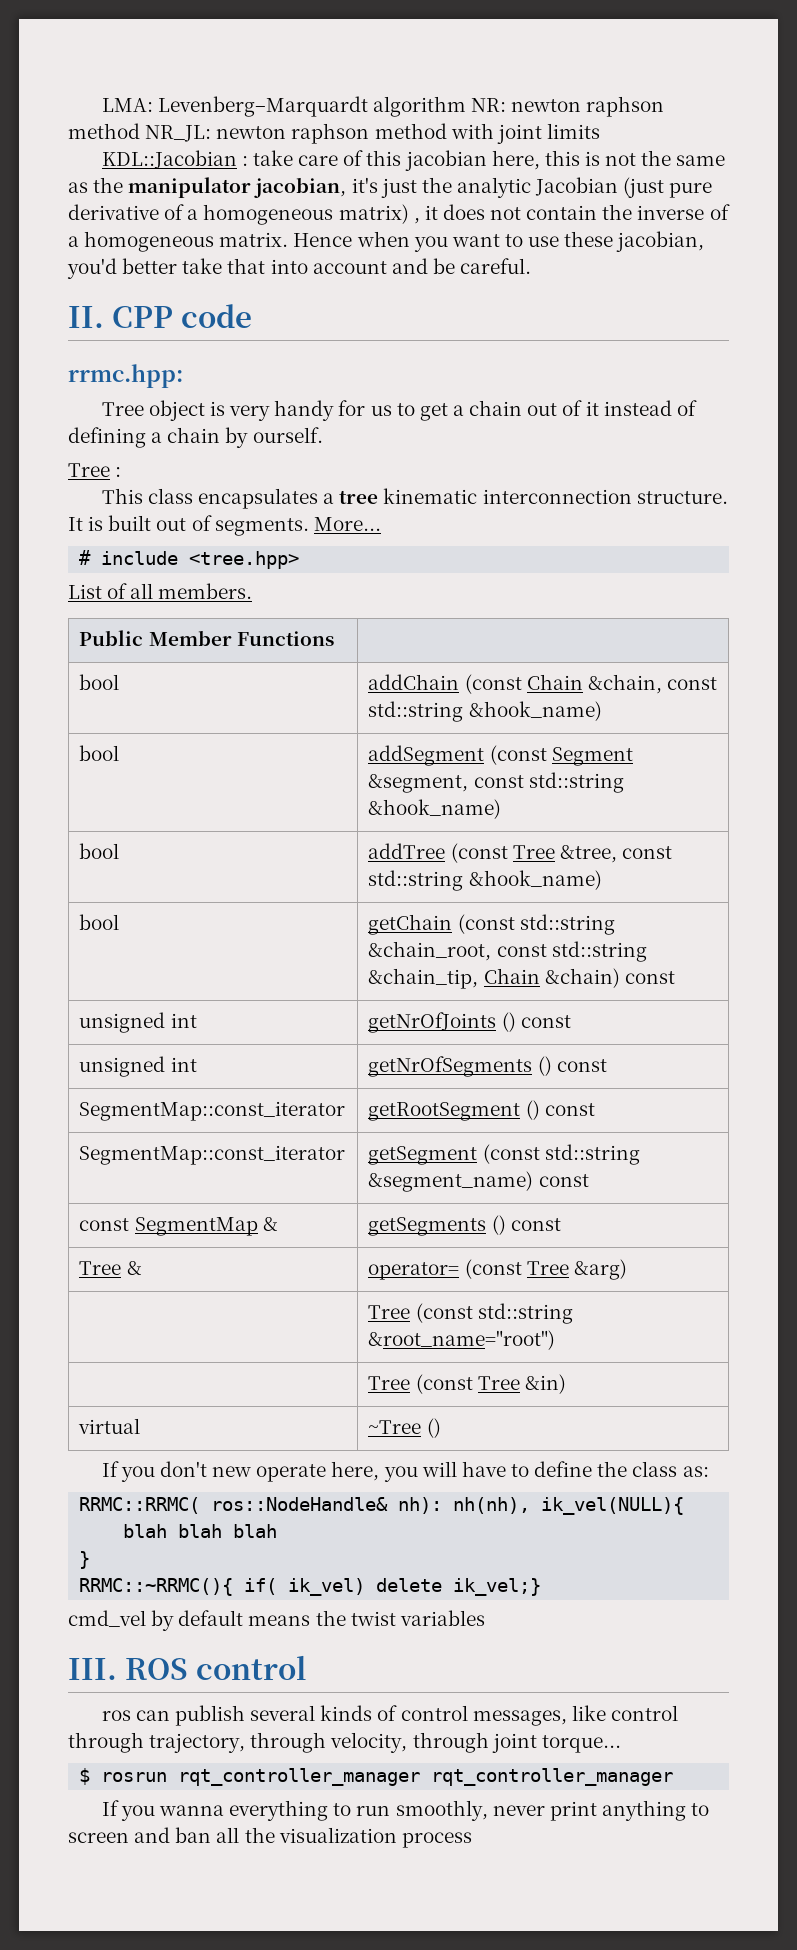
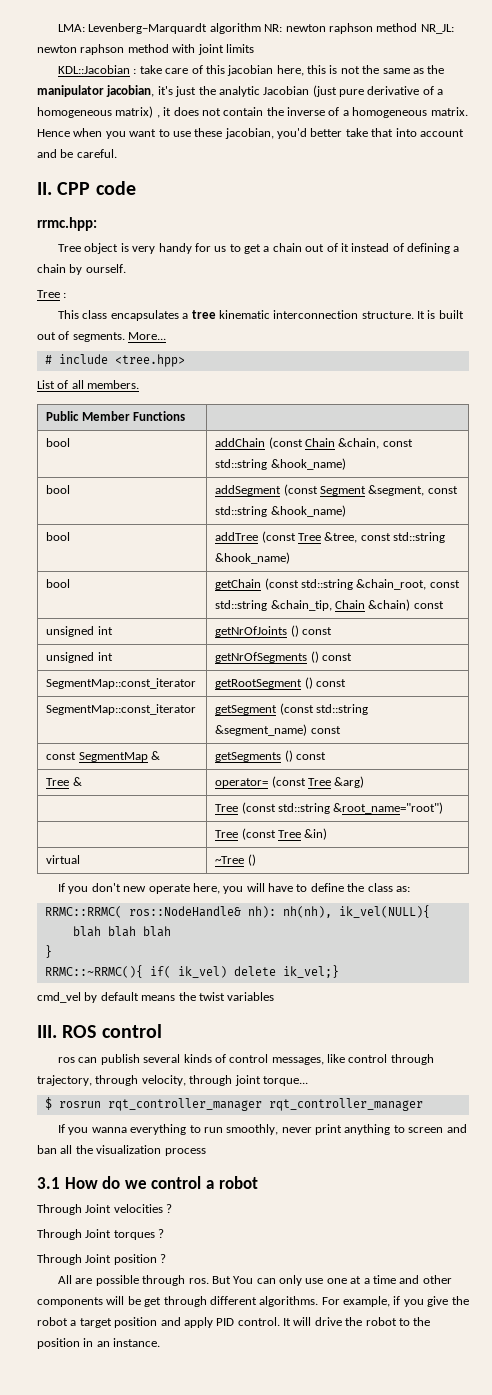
(472, 1840) none -> [37,1176,258,1189] [37,1204,173,1215] [37,1229,165,1240] [37,1254,167,1265] [58,1275,452,1286] [37,1296,469,1307] [37,1317,431,1328] [37,1338,161,1349] // 3.1 How do we control a robot // Through Joint velocities ? // Through Joint torques ? // Through Joint position ? // All are possible through ros. But You can only use one at a time and other components will be get through different algorithms. For example, if you give the robot a target position and apply PID control. It will drive the robot to the position in an instance.

